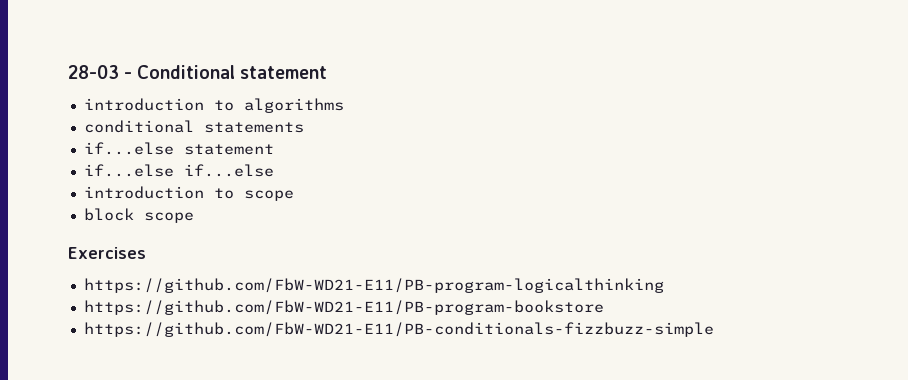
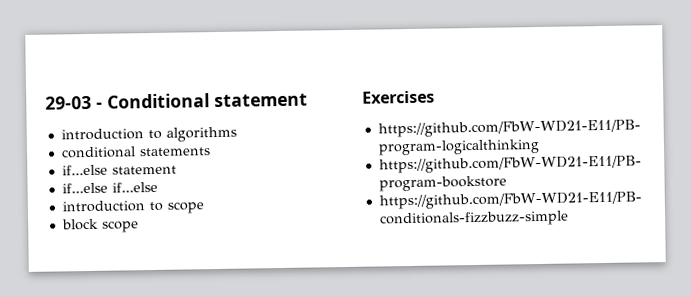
[68,65,119,79] 28-03 -> [45,95,92,110] 29-03

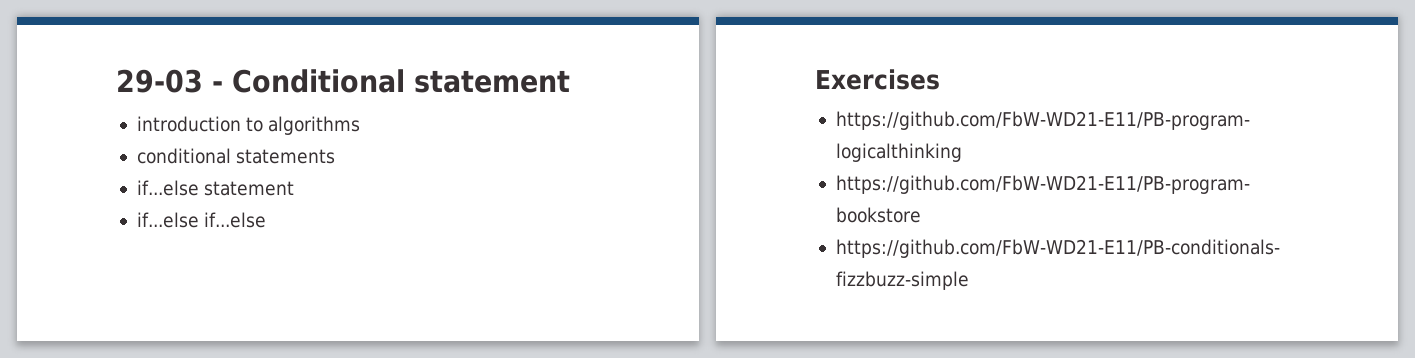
[61,200,204,214] [61,218,139,233] // introduction to scope // block scope -> (267, 220) none

